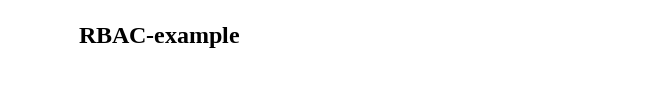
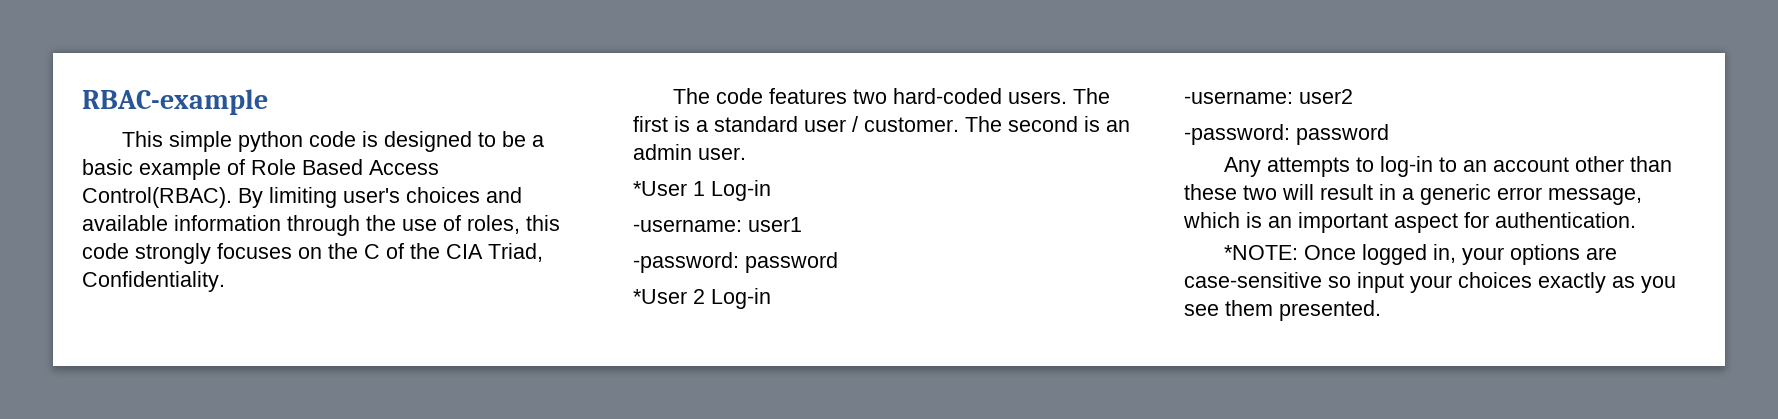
(240, 37) none -> [121,131,544,152] [82,159,439,180] [82,187,522,208] [82,215,560,236] [82,243,543,264] [82,271,225,292] [672,88,1110,104] [633,116,1130,132] [633,144,746,160] [633,180,771,201] [633,217,802,232] [633,252,838,273] [633,288,771,309] [1184,89,1353,104] [1184,124,1389,145] [1223,156,1672,177] [1184,184,1642,205] [1183,212,1636,233] [1223,244,1617,265] [1184,272,1676,293] [1184,300,1381,321] // This simple python code is designed to be a basic example of Role Based Access Control(RBAC). By limiting user's choices and available information through the use of roles, this code strongly focuses on the C of the CIA Triad, Confidentiality. // The code features two hard-coded users. The first is a standard user / customer. The second is an admin user. // *User 1 Log-in // -username: user1 // -password: password // *User 2 Log-in // -username: user2 // -password: password // Any attempts to log-in to an account other than these two will result in a generic error message, which is an important aspect for authentication. // *NOTE: Once logged in, your options are case-sensitive so input your choices exactly as you see them presented.

